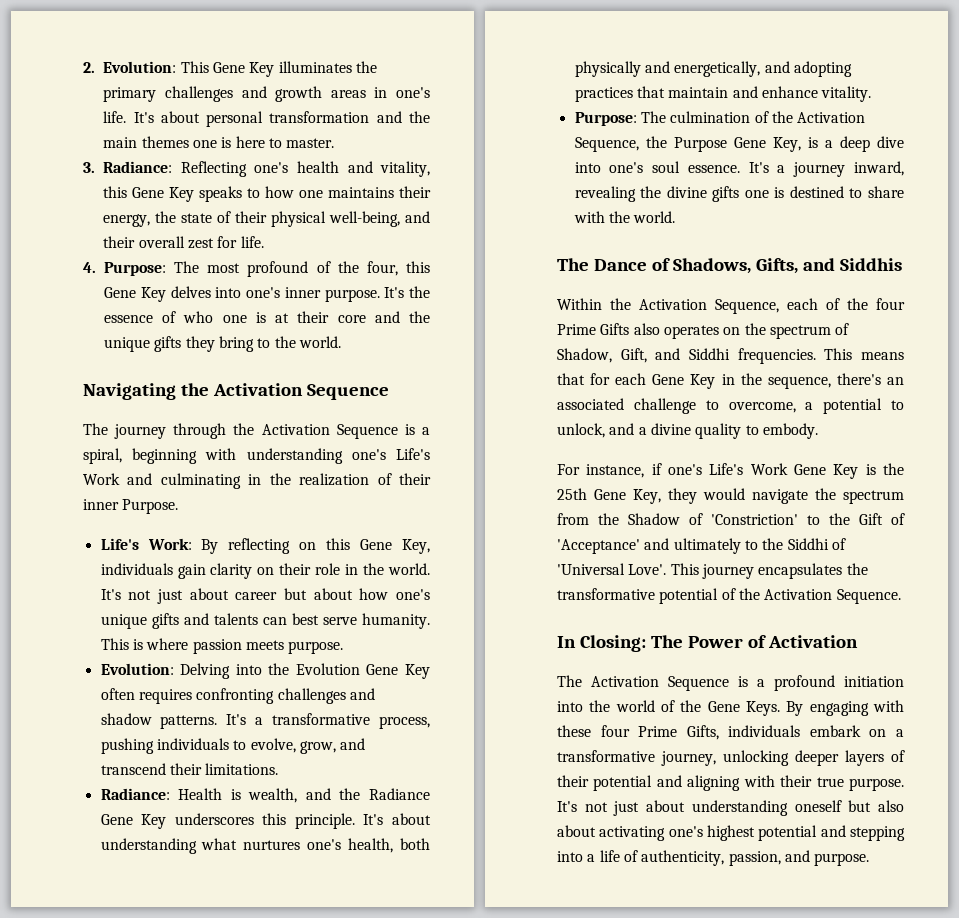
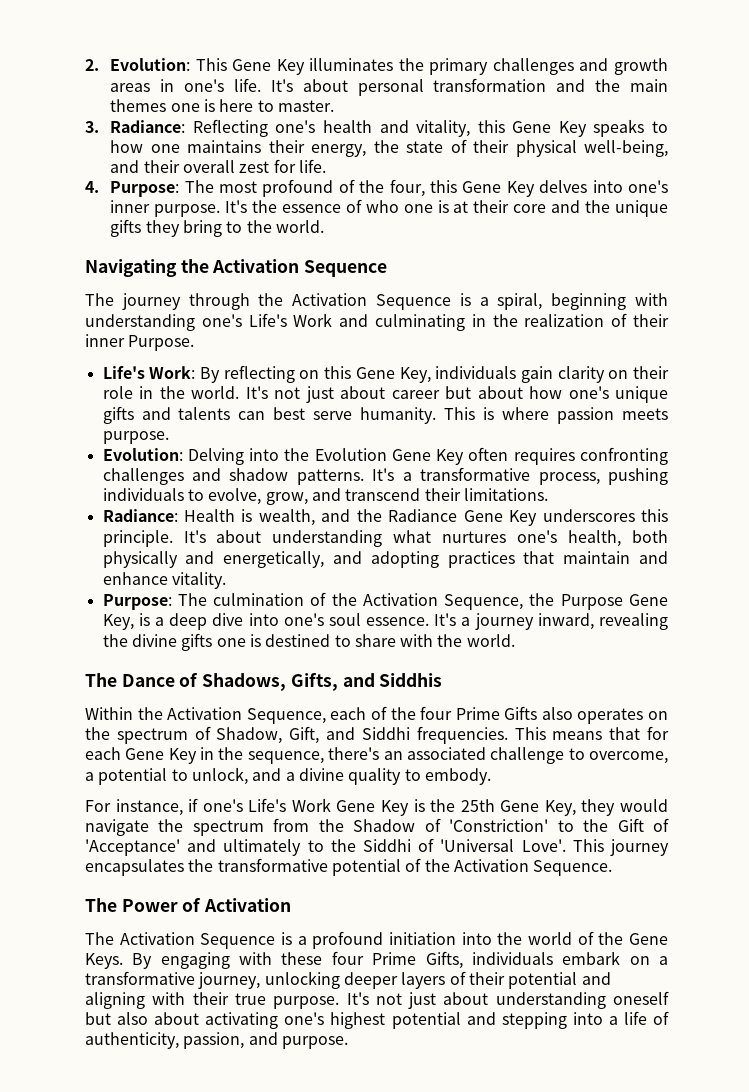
[557,635,646,652] In Closing: -> (613, 868) none

